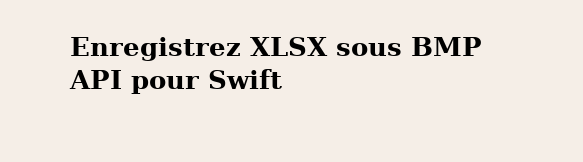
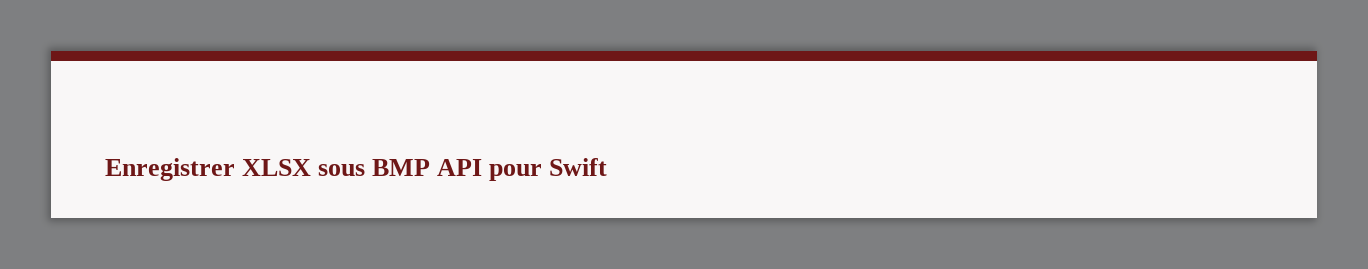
[70,37,241,61] Enregistrez -> [105,158,235,181] Enregistrer

